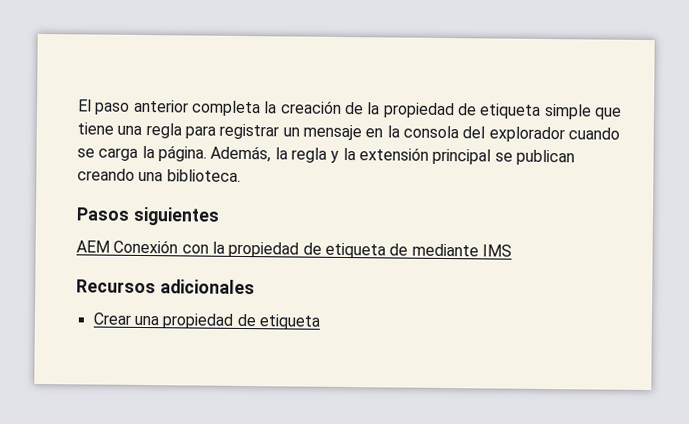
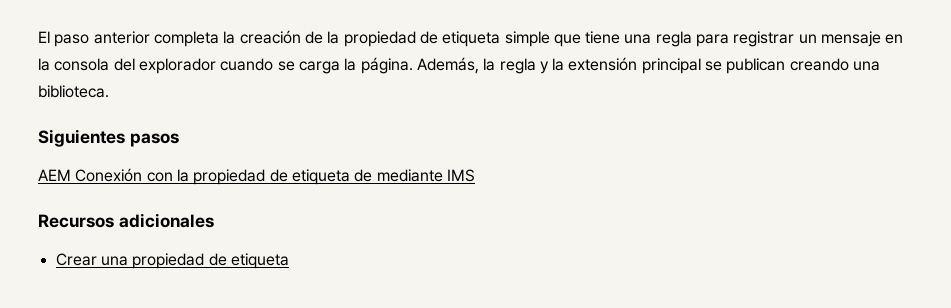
[76,206,220,226] Pasos siguientes -> [38,129,179,147] Siguientes pasos

